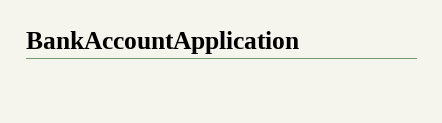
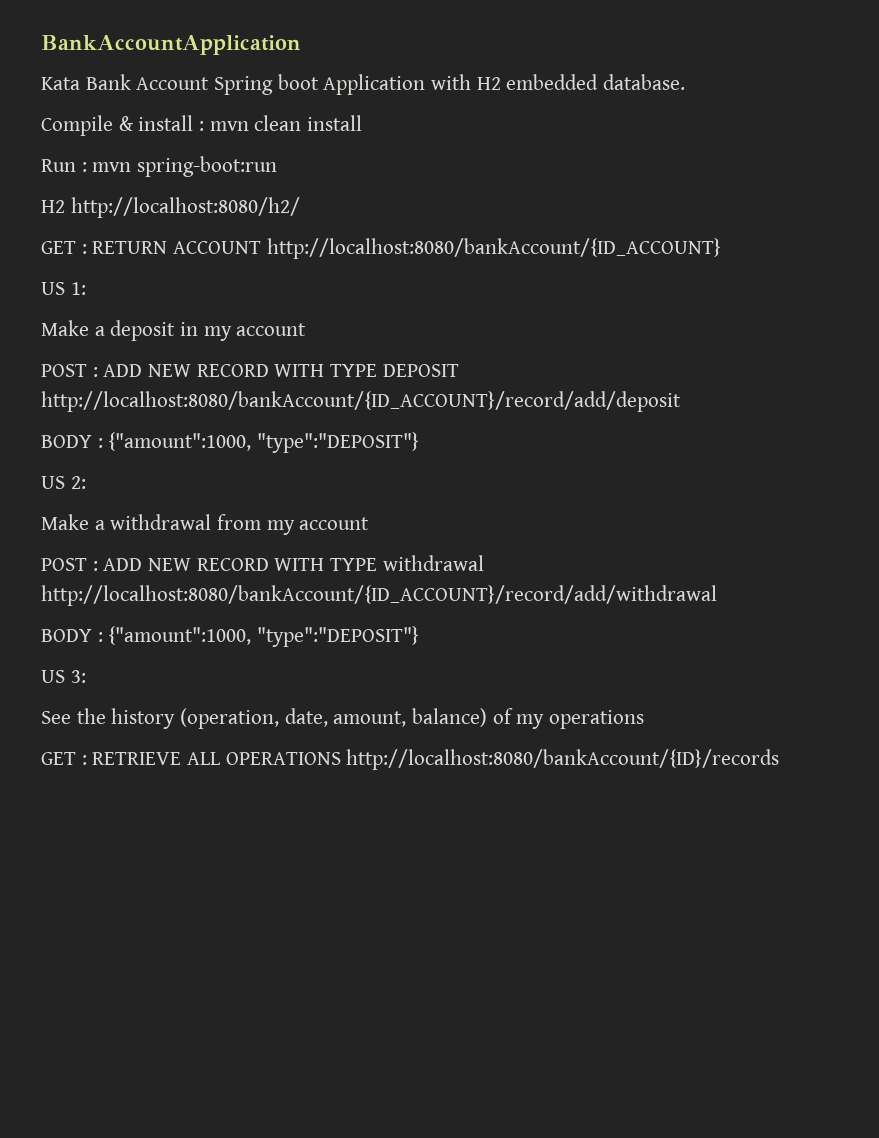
(299, 42) none -> [41,74,686,95] [41,115,363,136] [41,156,278,177] [41,197,300,218] [41,238,721,259] [41,282,86,295] [41,320,307,341] [41,364,459,377] [41,391,681,412] [41,432,420,453] [41,476,86,489] [41,514,370,535] [41,555,484,571] [41,585,717,606] [41,626,420,647] [41,670,86,683] [41,708,645,729] [41,749,780,770] // Kata Bank Account Spring boot Application with H2 embedded database. // Compile & install : mvn clean install // Run : mvn spring-boot:run // H2 http://localhost:8080/h2/ // GET : RETURN ACCOUNT http://localhost:8080/bankAccount/{ID_ACCOUNT} // US 1: // Make a deposit in my account // POST : ADD NEW RECORD WITH TYPE DEPOSIT http://localhost:8080/bankAccount/{ID_ACCOUNT}/record/add/deposit // BODY : {"amount":1000, "type":"DEPOSIT"} // US 2: // Make a withdrawal from my account // POST : ADD NEW RECORD WITH TYPE withdrawal http://localhost:8080/bankAccount/{ID_ACCOUNT}/record/add/withdrawal // BODY : {"amount":1000, "type":"DEPOSIT"} // US 3: // See the history (operation, date, amount, balance) of my operations // GET : RETRIEVE ALL OPERATIONS http://localhost:8080/bankAccount/{ID}/records

